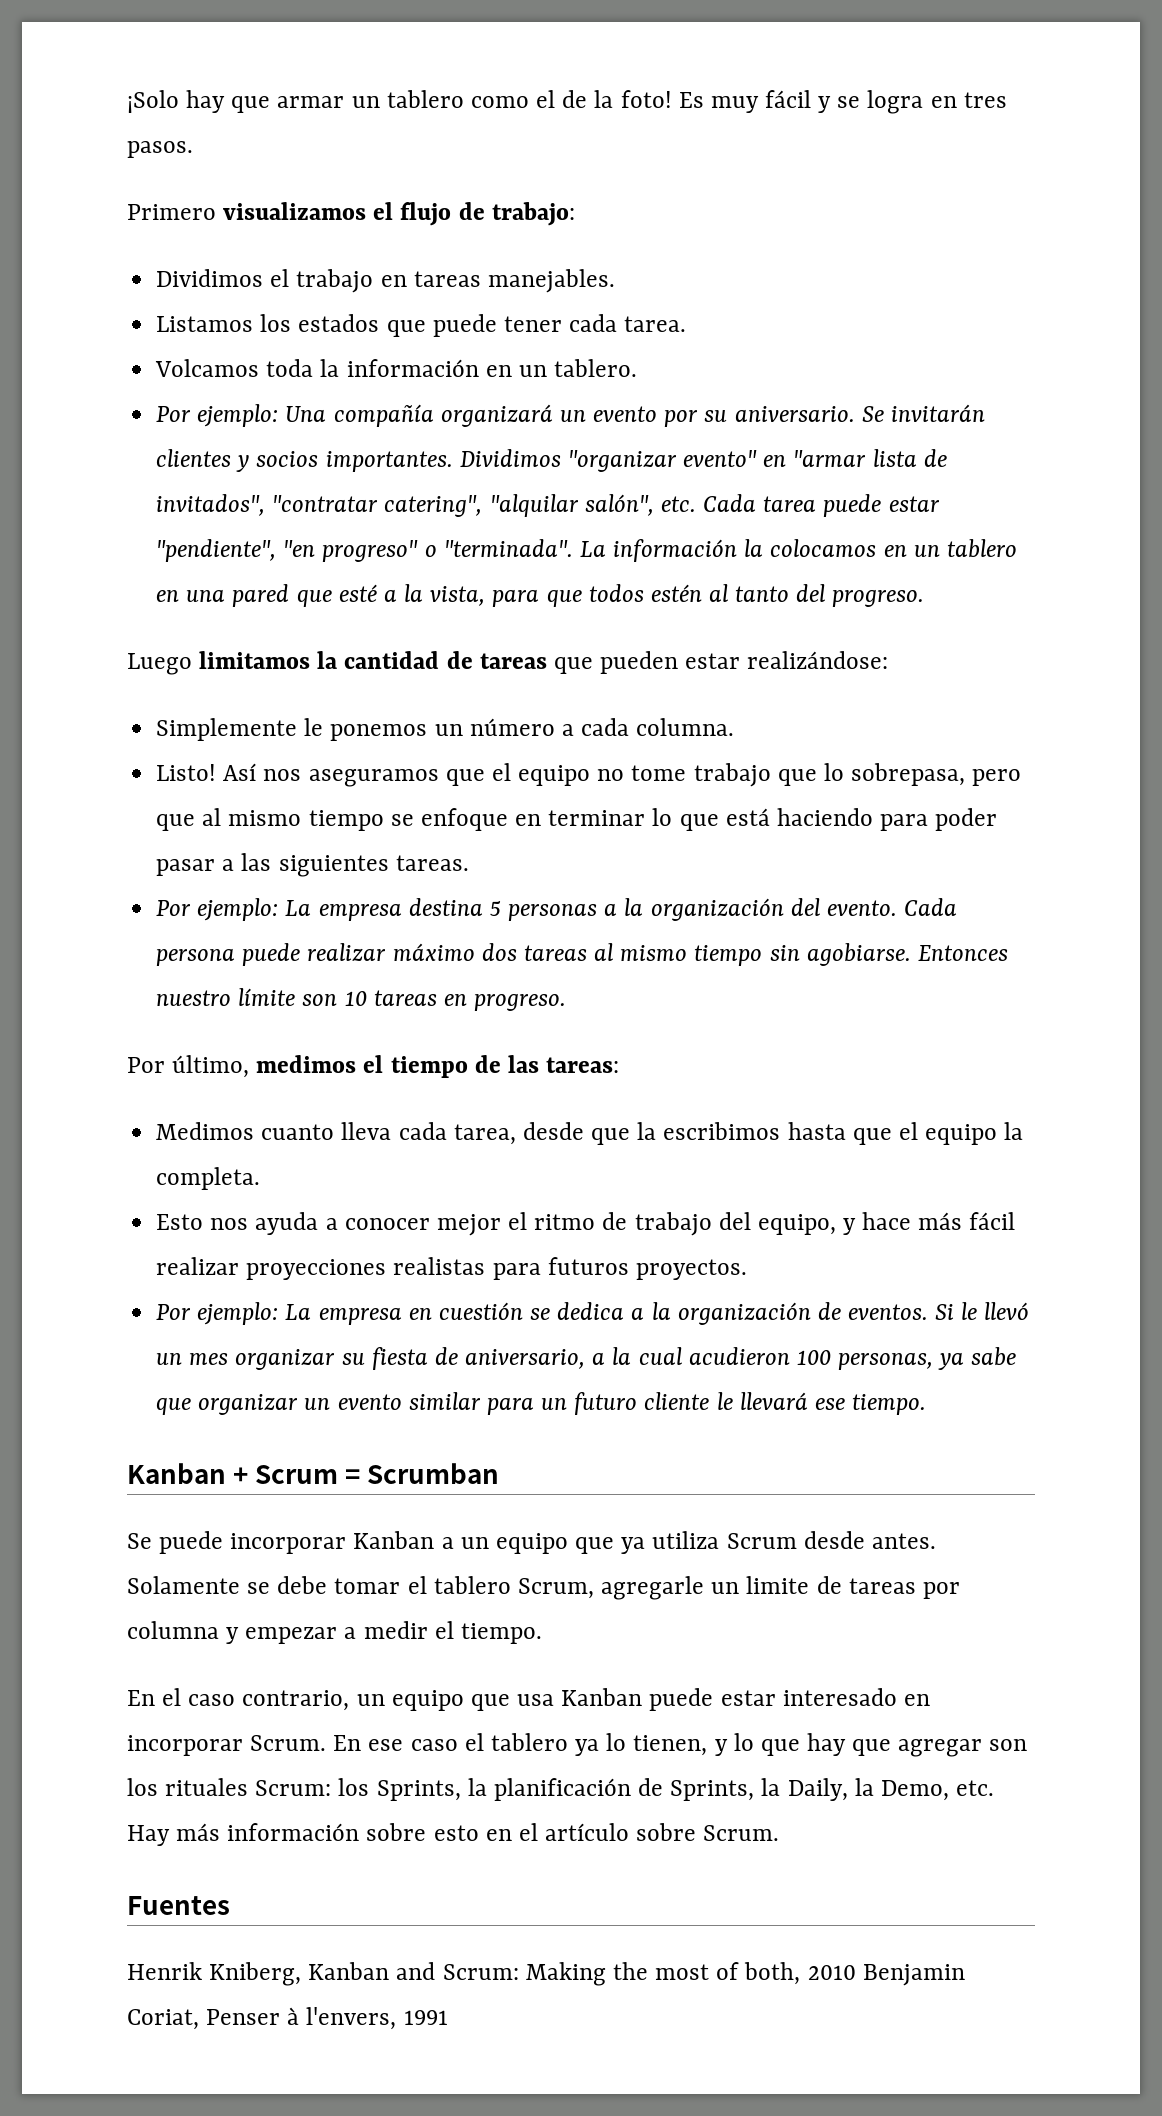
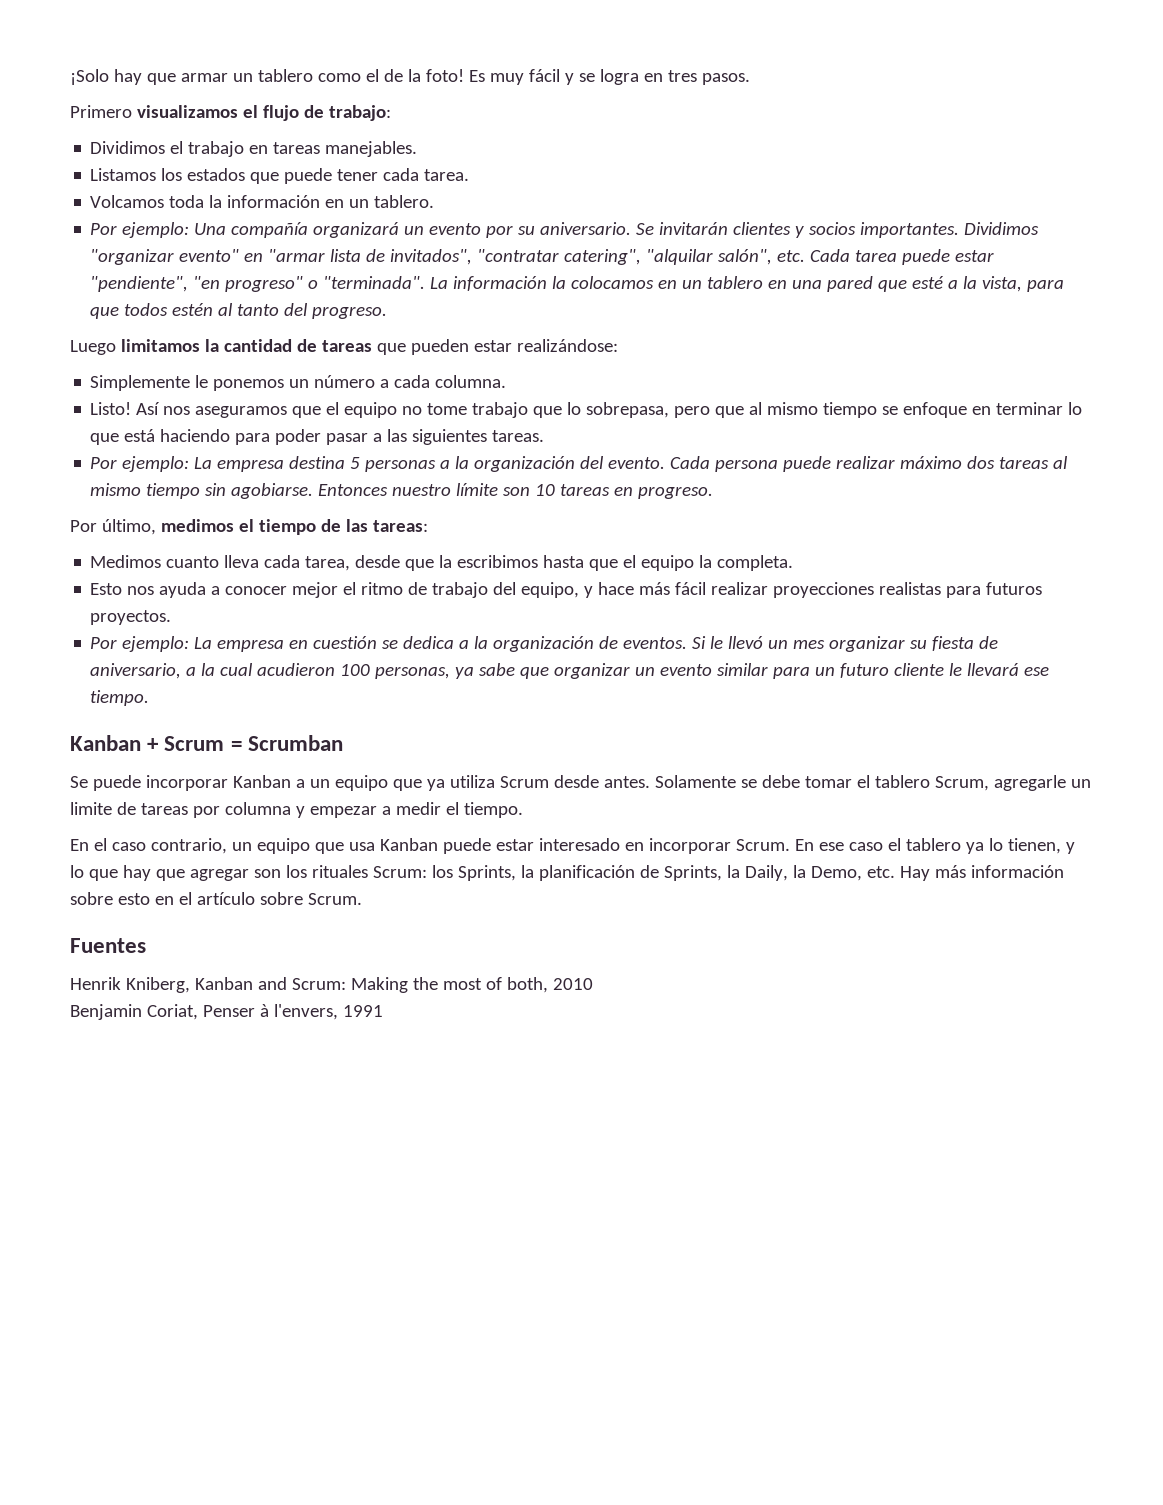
(856, 1972) none -> (593, 984) //

